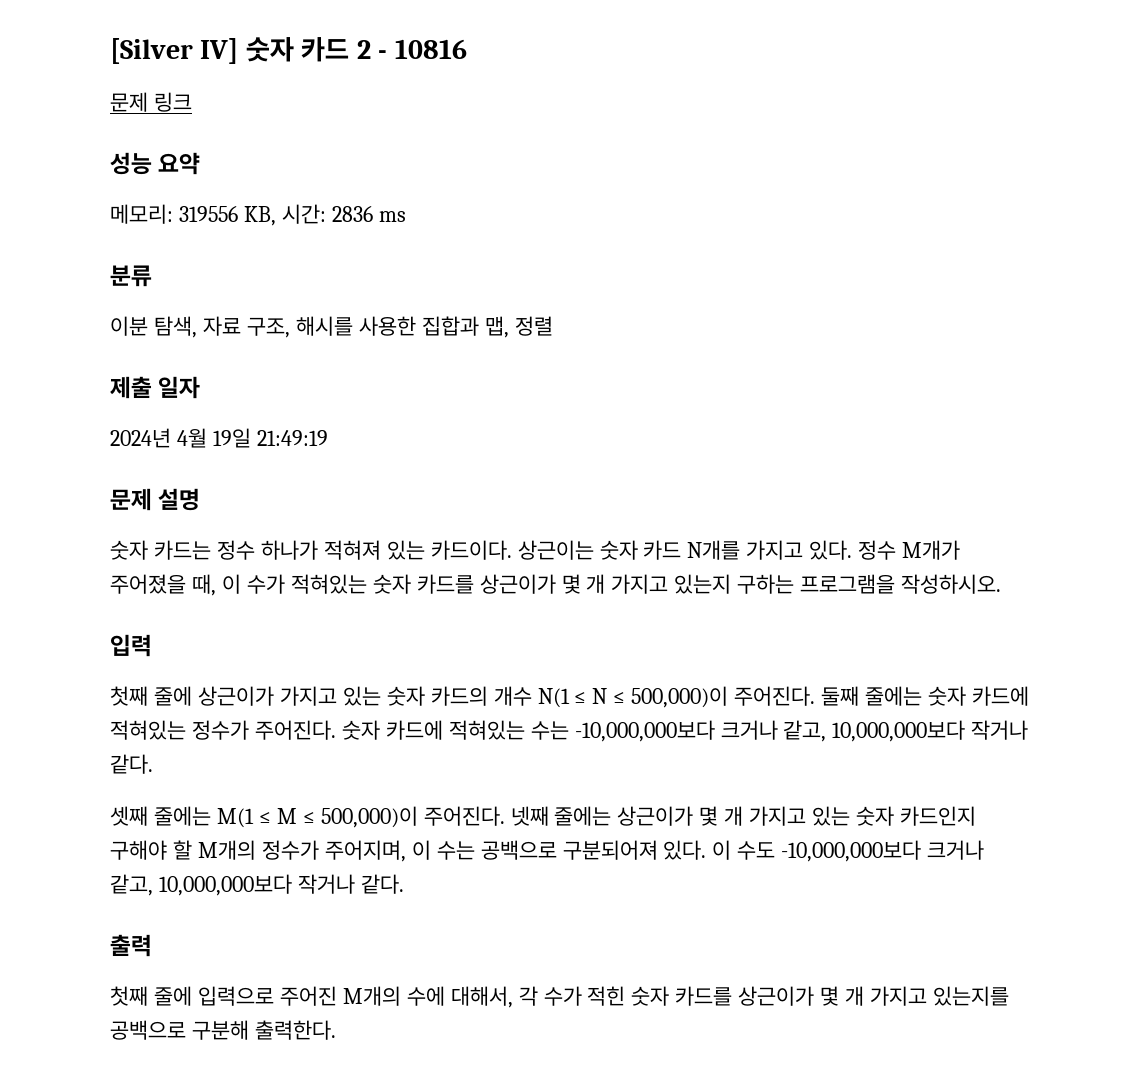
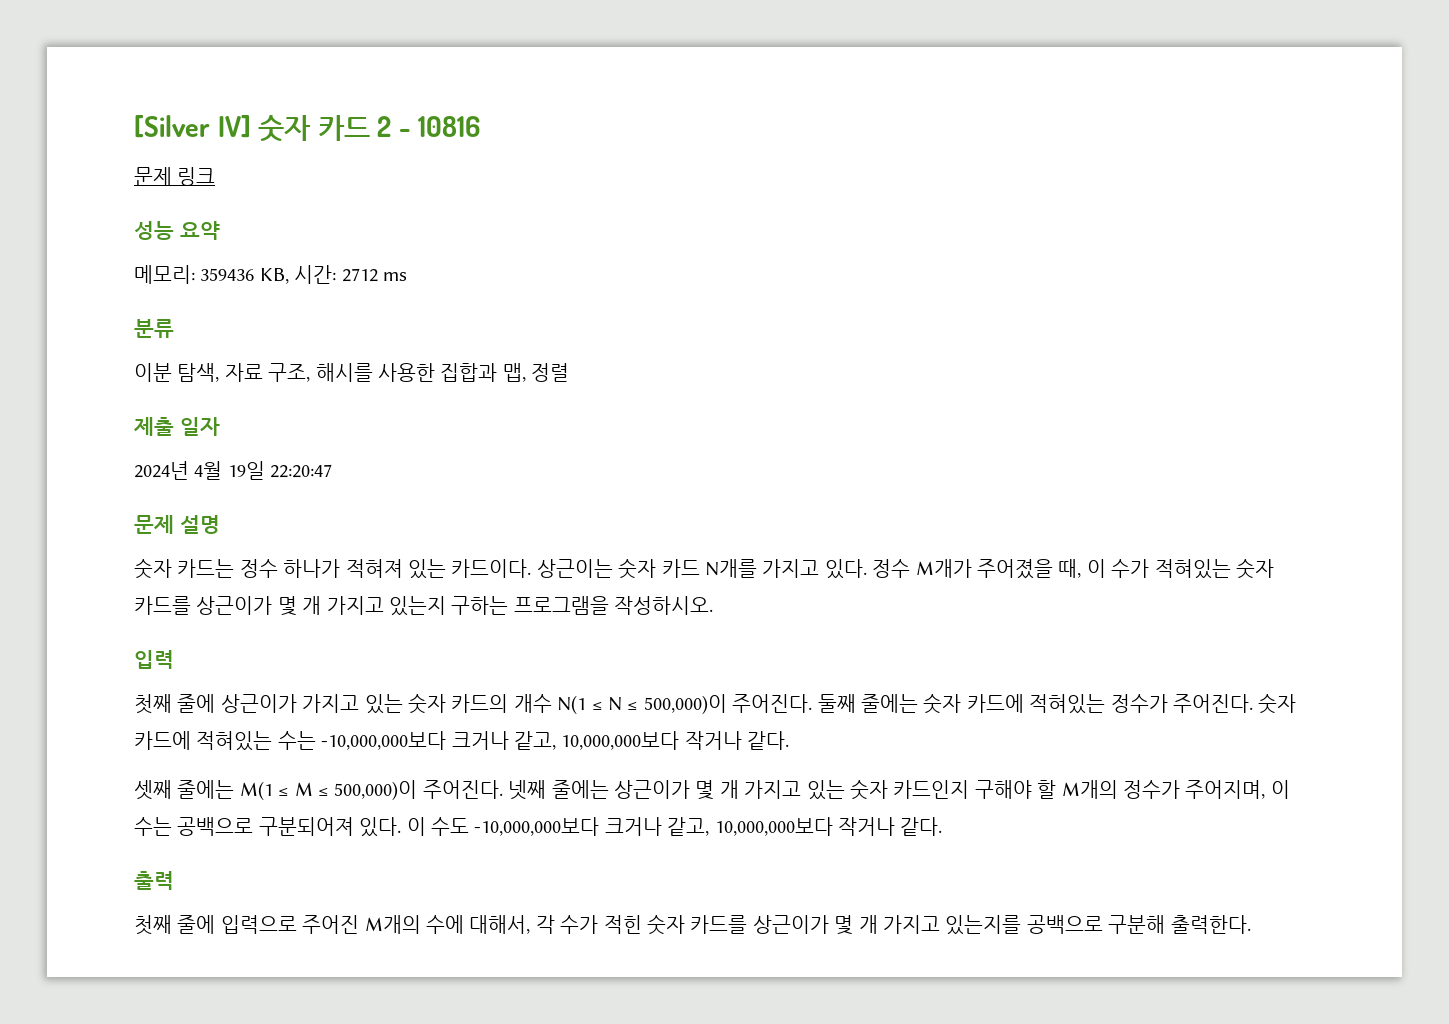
[178,206,238,222] 319556 -> [200,268,255,281] 359436
[331,206,373,222] 2836 -> [341,268,378,282] 2712
[256,430,328,446] 21:49:19 -> [270,464,333,478] 22:20:47

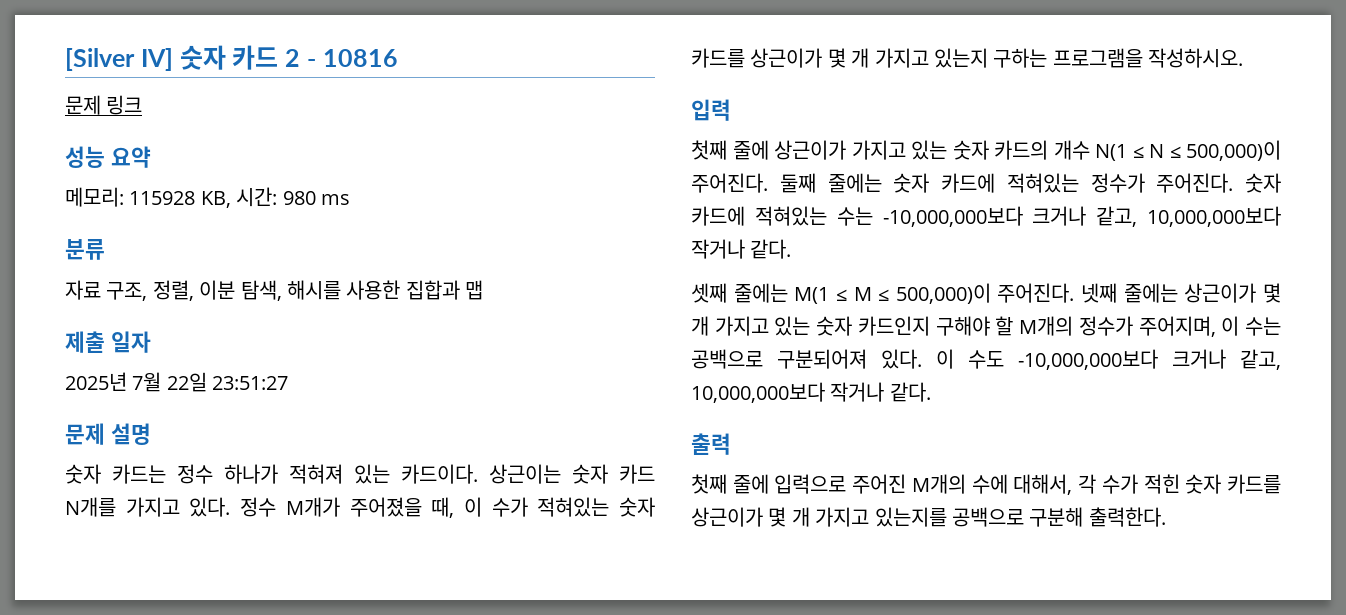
[200,268,255,281] 359436 -> [129,191,196,205] 115928
[341,268,378,282] 2712 -> [282,191,316,205] 980
[134,363,311,382] 이분 탐색, 자료 구조, -> [65,280,282,301] 자료 구조, 정렬, 이분 탐색,
[502,363,570,382] 맵, 정렬 -> [465,280,484,300] 맵
[134,461,333,480] 2024년 4월 19일 22:20:47 -> [65,372,289,392] 2025년 7월 22일 23:51:27

